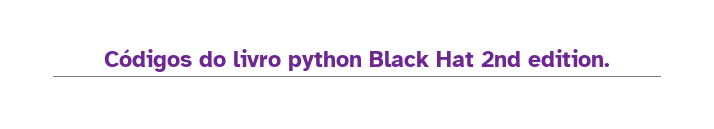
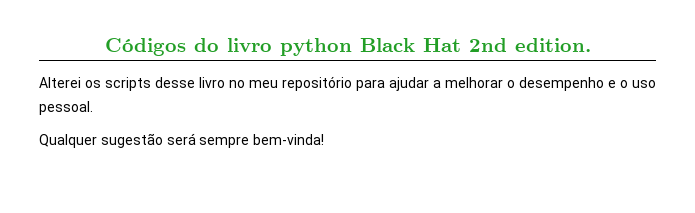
(610, 58) none -> [39,76,656,91] [39,101,93,115] [39,133,325,148] // Alterei os scripts desse livro no meu repositório para ajudar a melhorar o desempenho e o uso pessoal. // Qualquer sugestão será sempre bem-vinda!

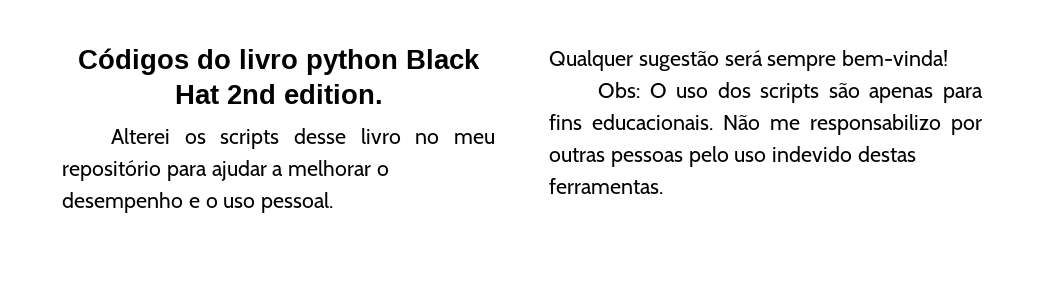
(325, 139) none -> [598,82,983,103] [549,114,982,135] [549,146,917,167] [549,178,663,194] // Obs: O uso dos scripts são apenas para fins educacionais. Não me responsabilizo por outras pessoas pelo uso indevido destas ferramentas.

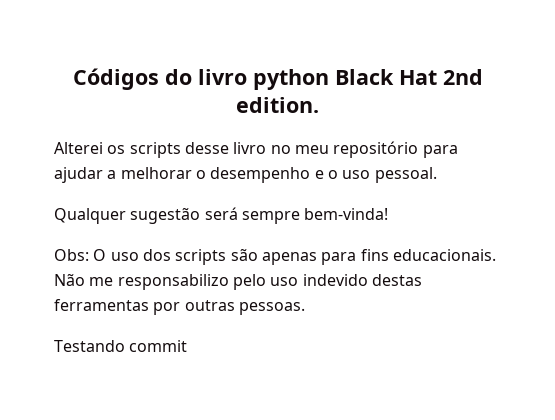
[951,119,982,135] [549,148,683,167] por outras pessoas -> (229, 282) none
[549,178,663,194] ferramentas. -> [54,299,305,315] [54,340,188,352] ferramentas por outras pessoas. // Testando commit

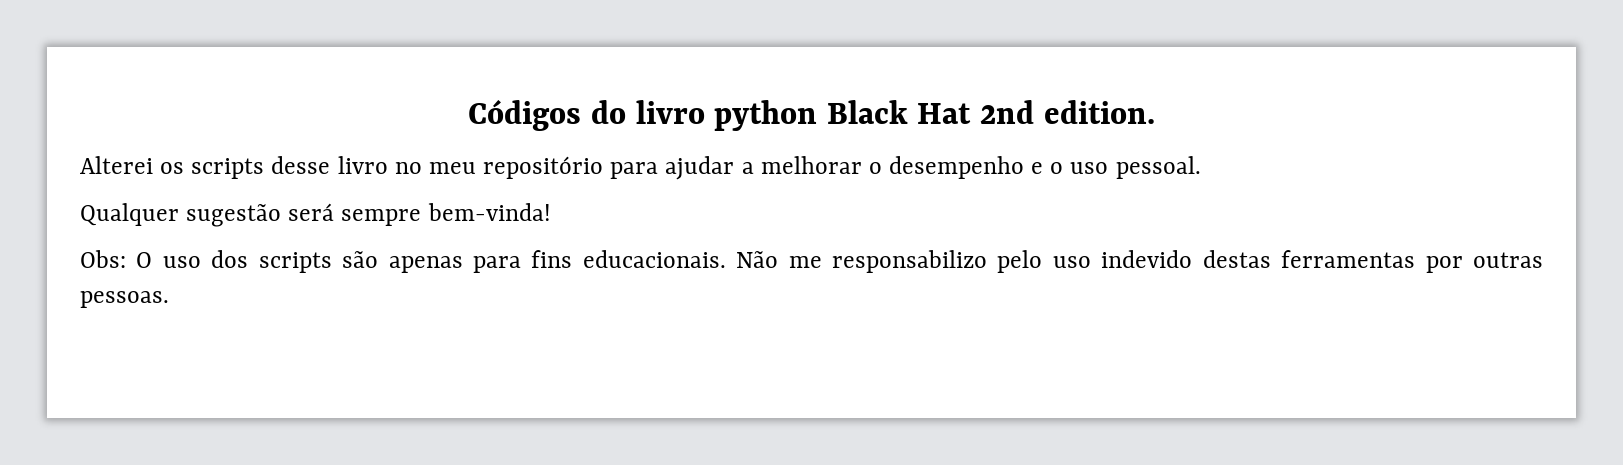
[54,340,188,352] // Testando commit -> (169, 299) none

